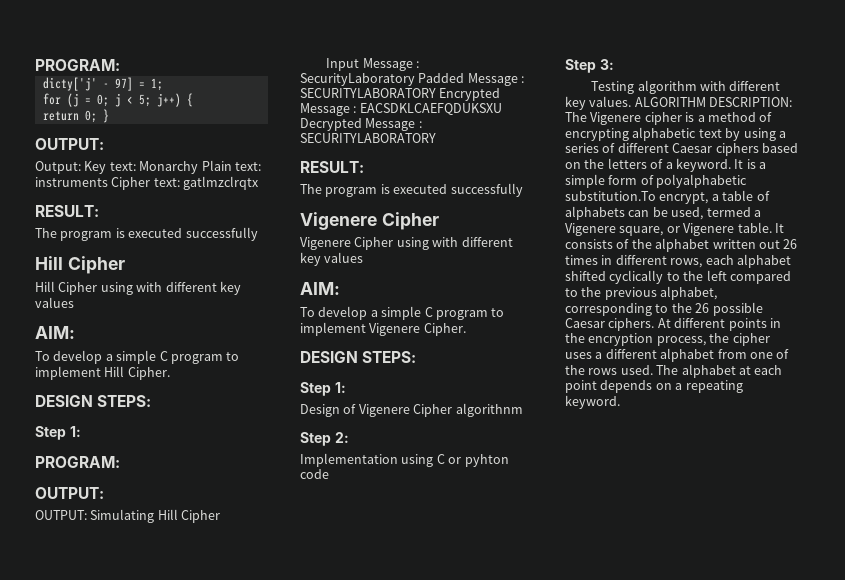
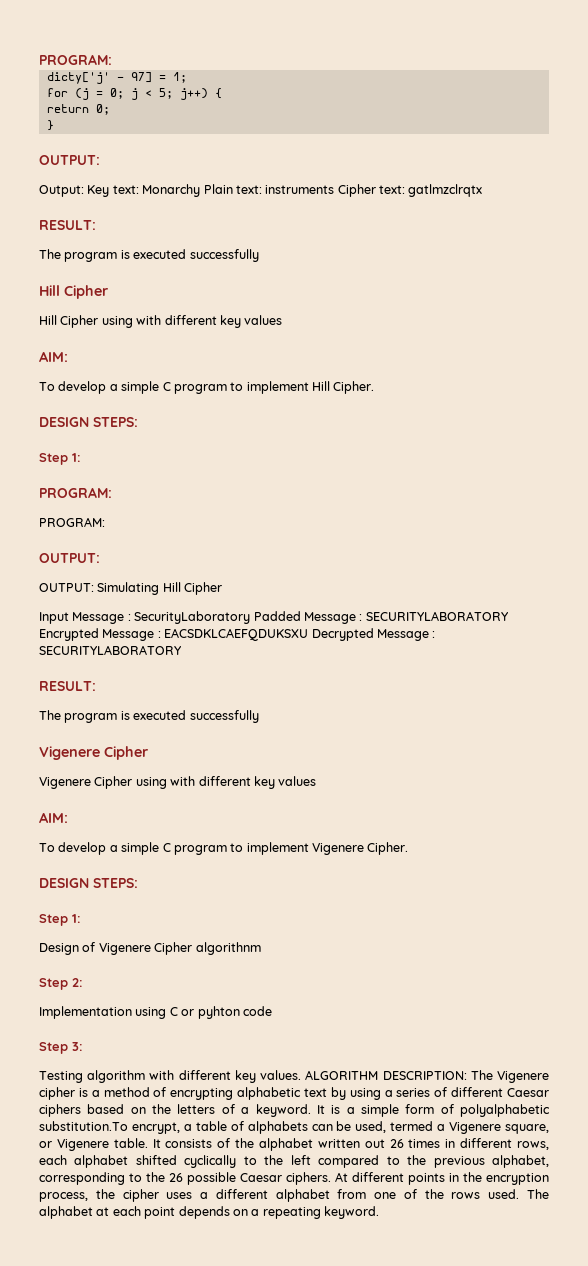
(97, 116) none -> (110, 109) //
(120, 462) none -> [39,517,105,527] // PROGRAM:

